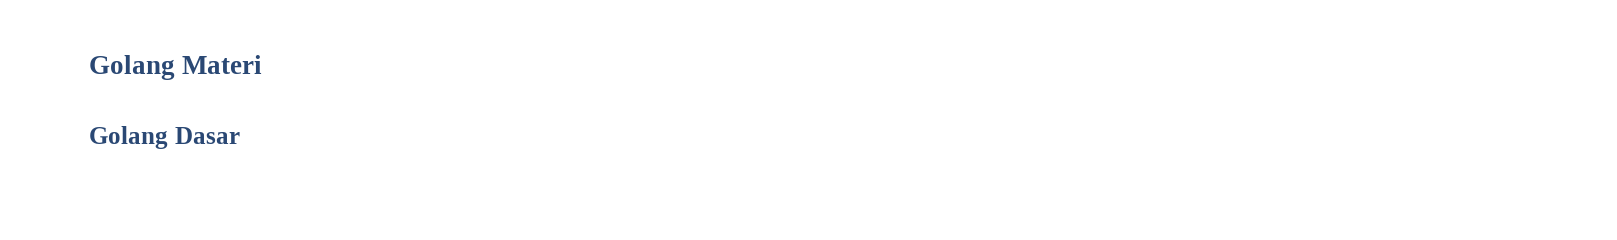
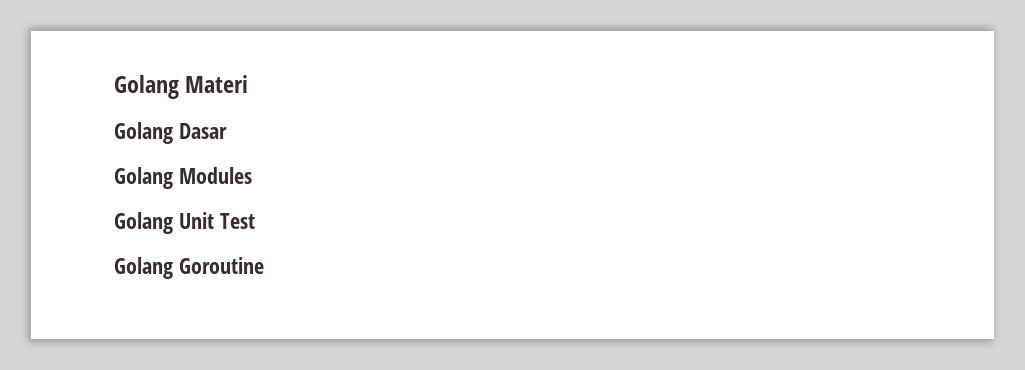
(240, 135) none -> [114,167,252,189] [114,212,255,234] [114,257,264,279] // Golang Modules // Golang Unit Test // Golang Goroutine

